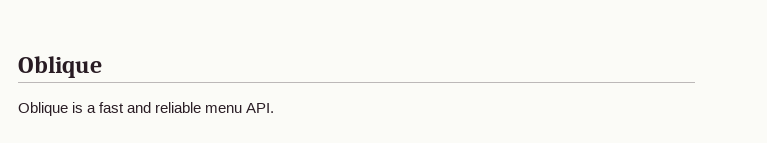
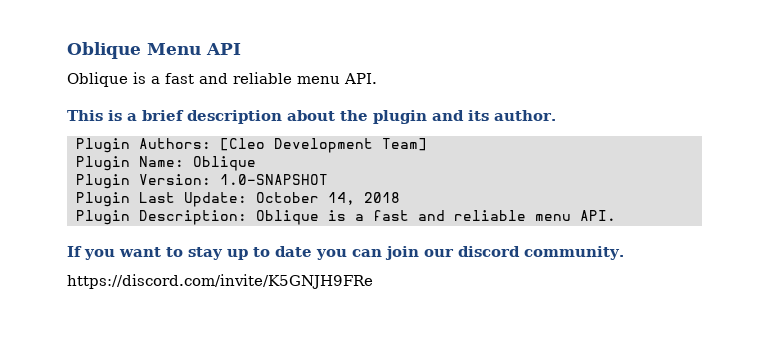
[18,56,102,78] [18,102,275,116] Oblique // Oblique is a fast and reliable menu API. -> [67,42,241,59] [67,72,377,87] [67,110,556,124] [75,138,427,153] [75,156,256,171] [75,174,328,189] [75,192,400,207] [75,210,616,225] [67,246,624,260] [67,274,373,289] Oblique Menu API // Oblique is a fast and reliable menu API. // This is a brief description about the plugin and its author. // Plugin Authors: [Cleo Development Team] // Plugin Name: Oblique // Plugin Version: 1.0-SNAPSHOT // Plugin Last Update: October 14, 2018 // Plugin Description: Oblique is a fast and reliable menu API. // If you want to stay up to date you can join our discord community. // https://discord.com/invite/K5GNJH9FRe

